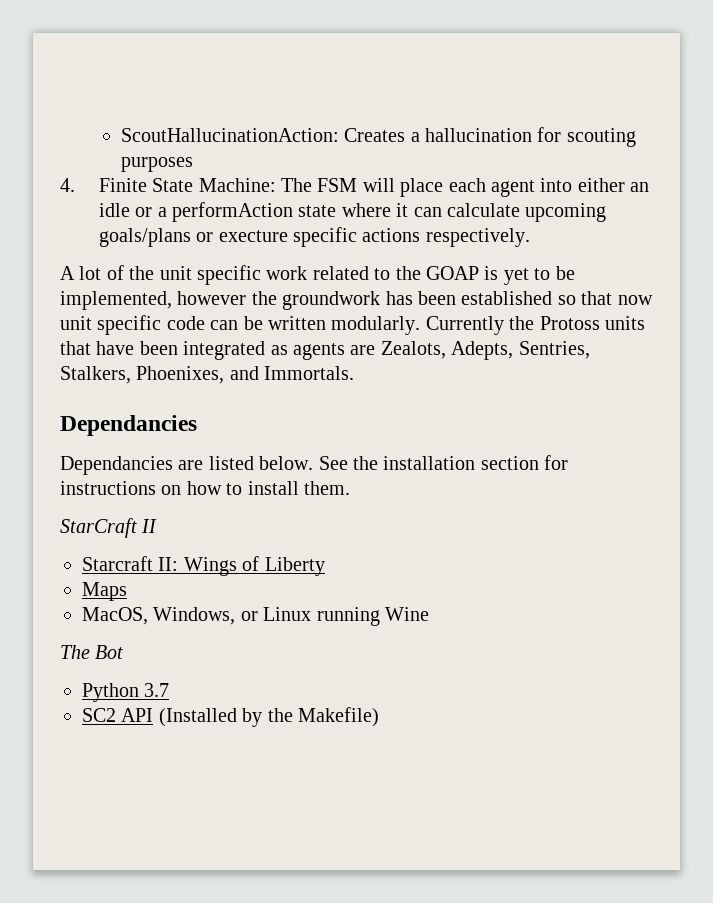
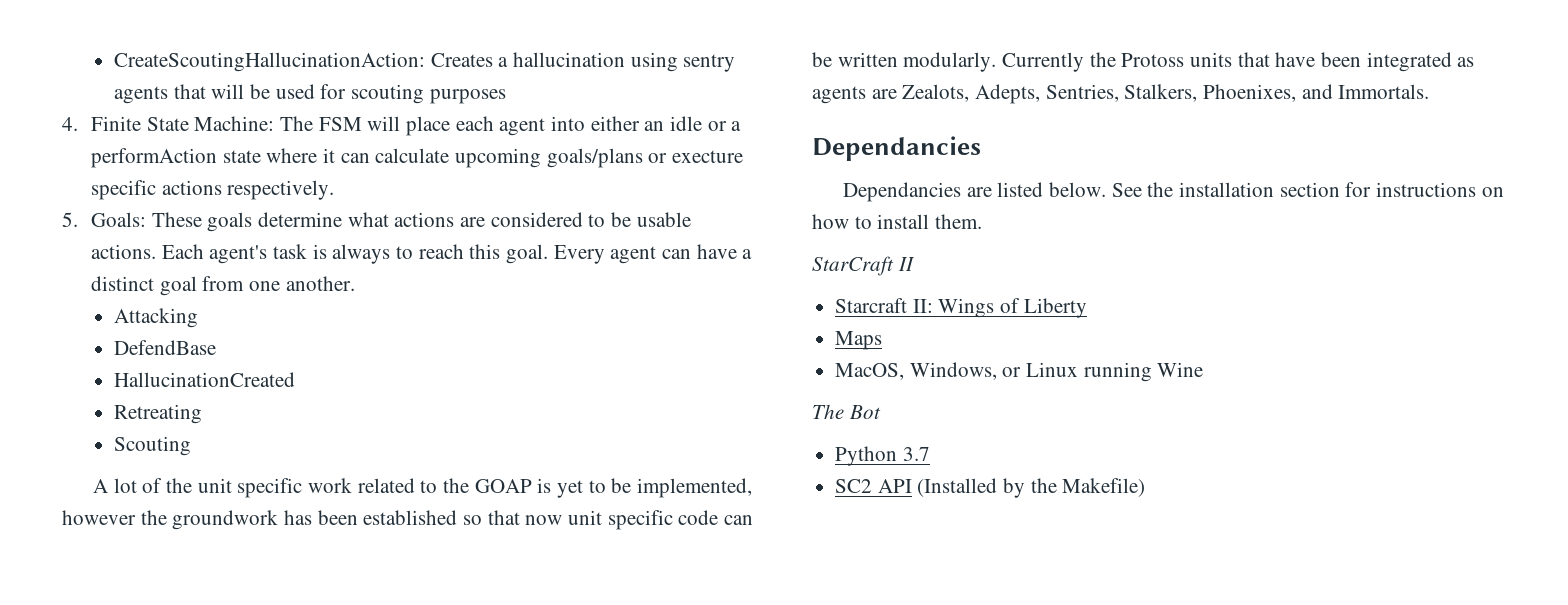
[120,128,339,142] ScoutHallucinationAction: -> [114,52,426,72] CreateScoutingHallucinationAction:
(532, 135) none -> [630,52,736,72] [114,84,315,104] using sentry agents that will be used
(530, 237) none -> [62,212,691,232] [90,244,753,264] [90,276,355,296] [114,308,199,328] [114,340,217,355] [114,372,296,387] [114,404,203,424] [114,436,192,456] // 5. Goals: These goals determine what actions are considered to be usable actions. Each agent's task is always to reach this goal. Every agent can have a distinct goal from one another. // Attacking // DefendBase // HallucinationCreated // Retreating // Scouting

